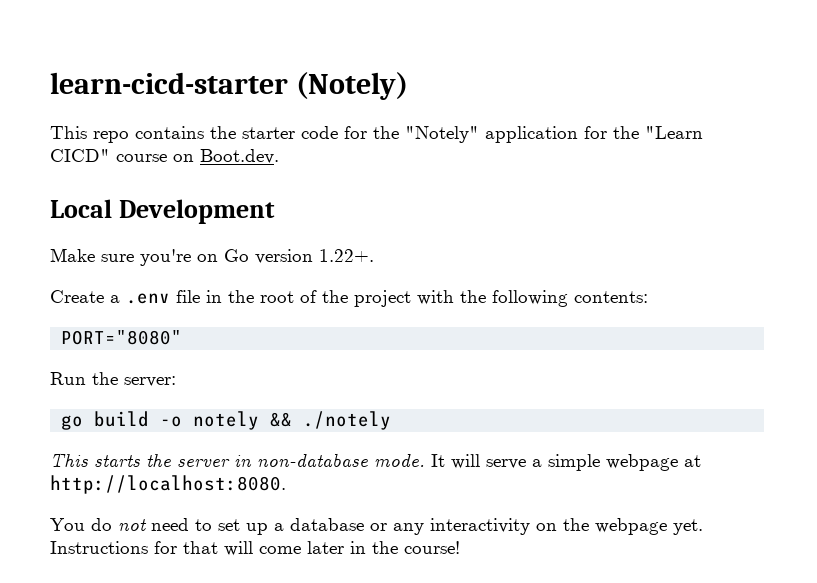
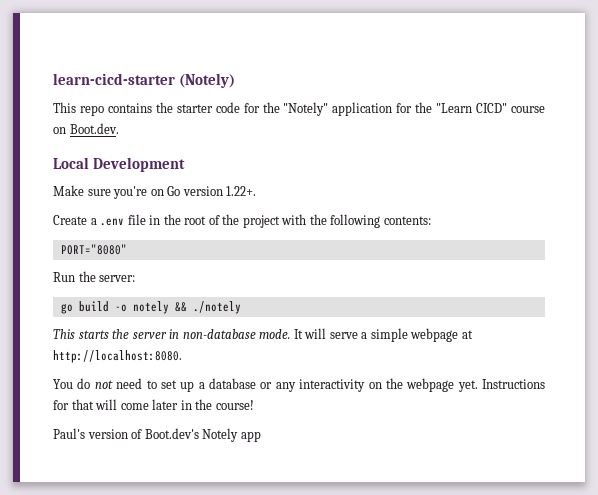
(460, 547) none -> [53,428,261,442] // Paul's version of Boot.dev's Notely app

